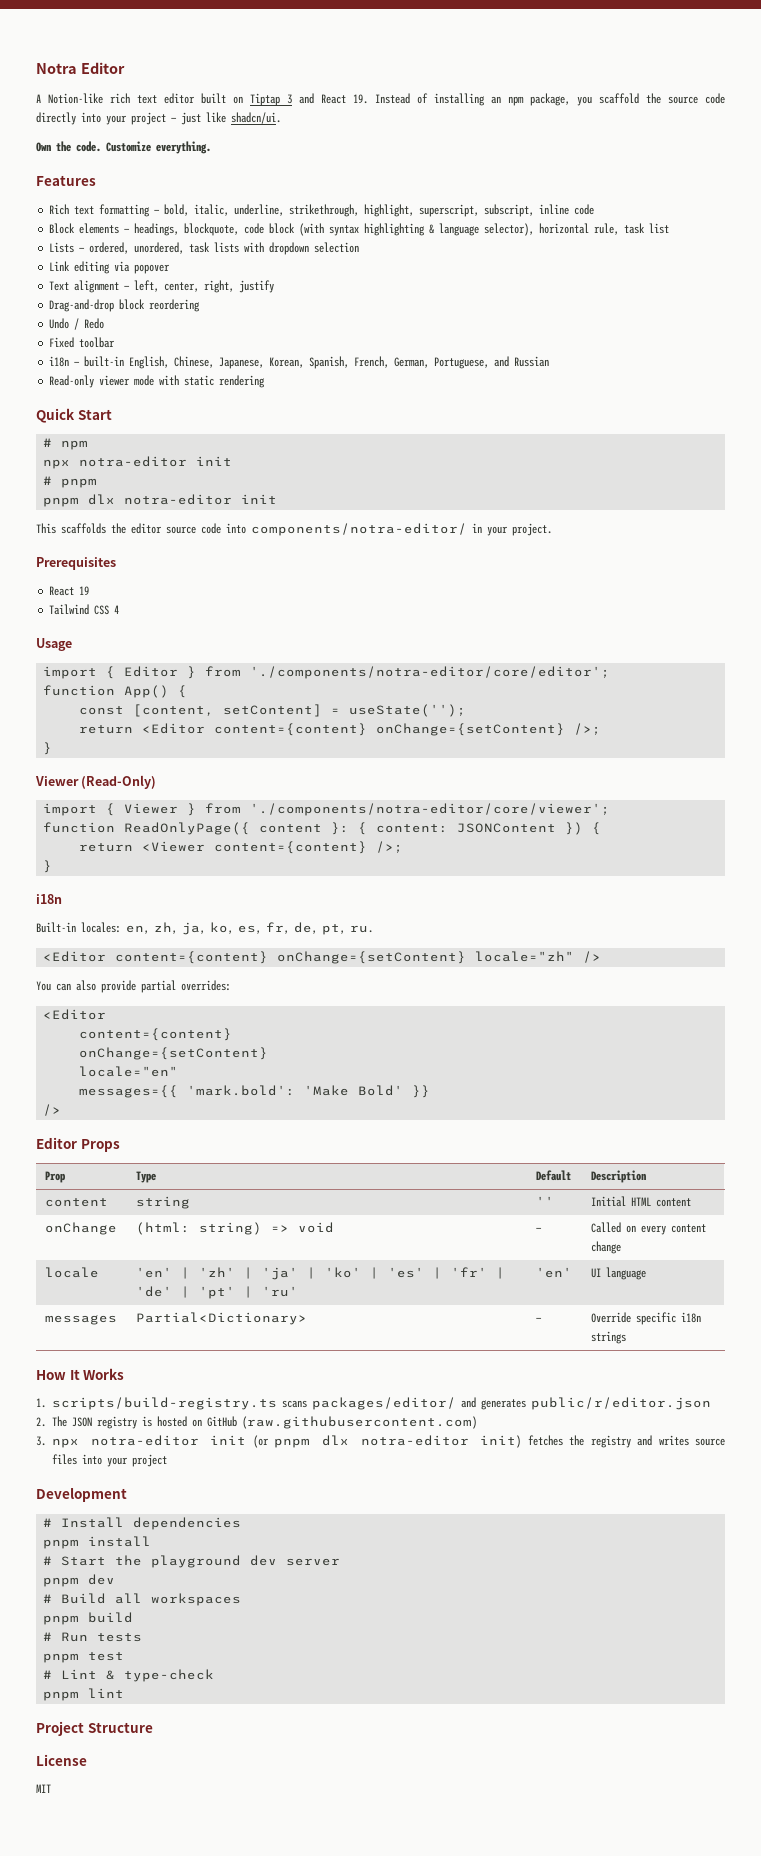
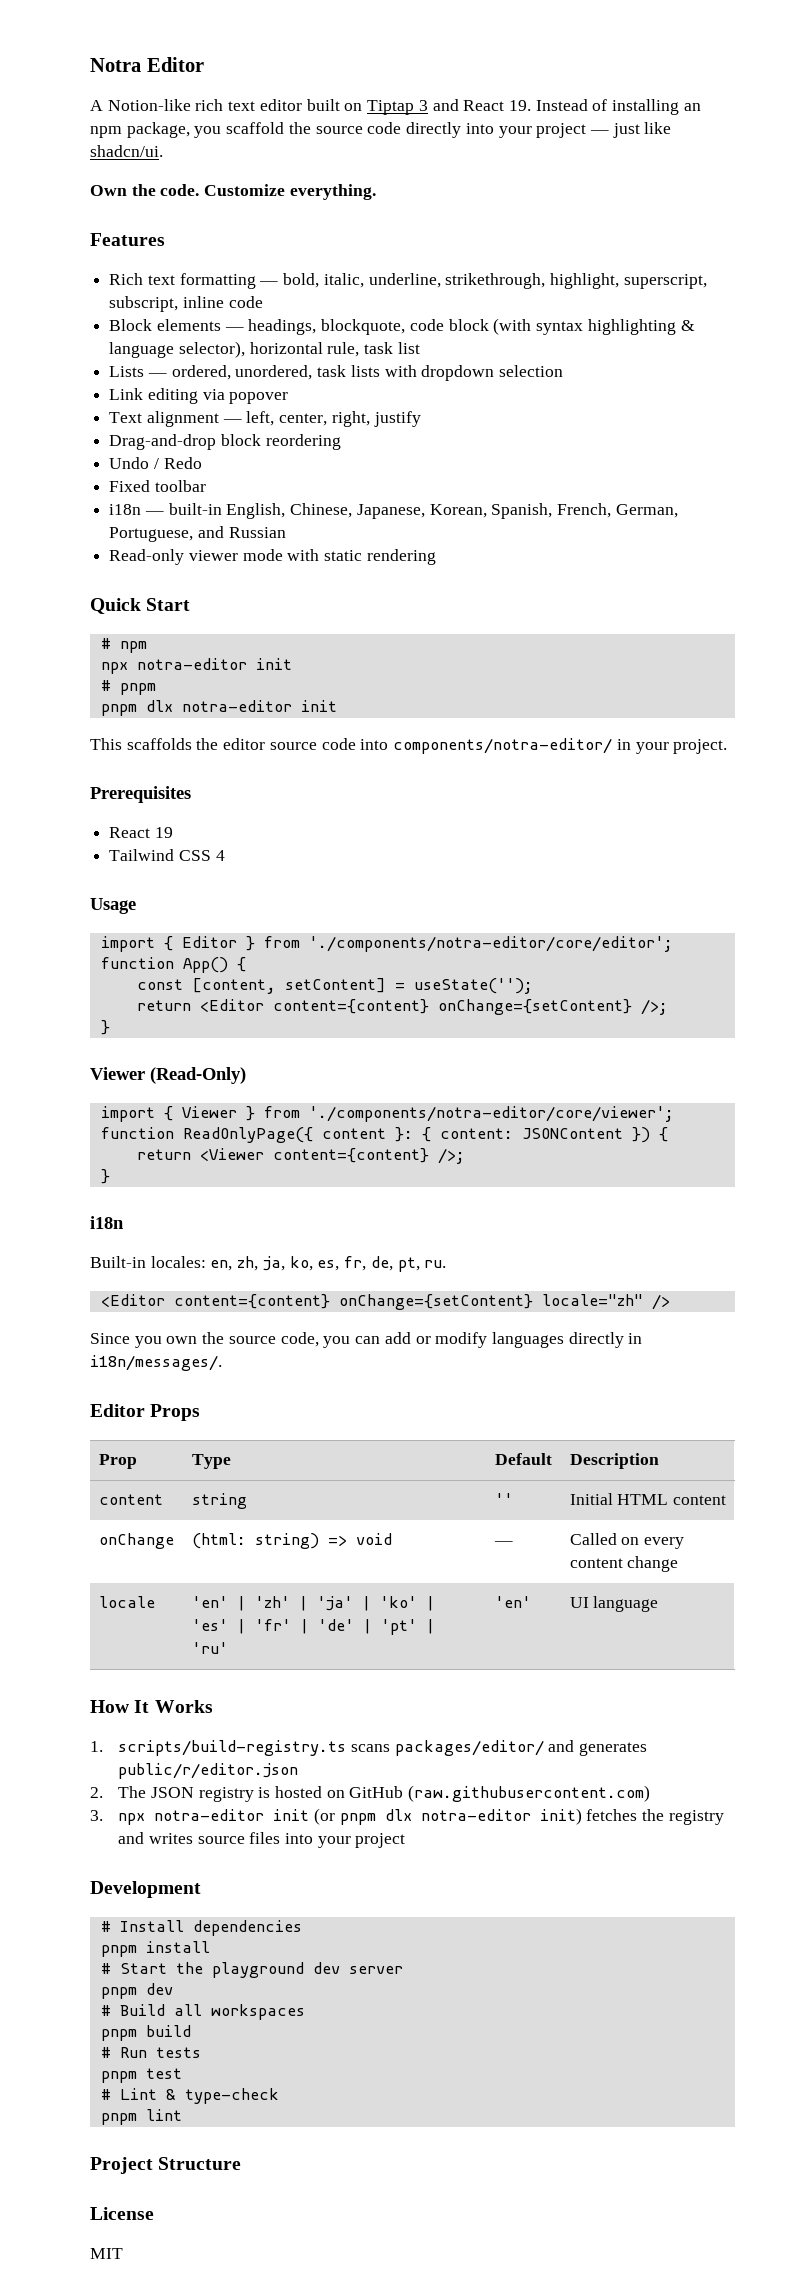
[36,980,231,993] [43,1009,107,1020] [79,1028,233,1041] [79,1047,269,1060] [79,1066,179,1077] [79,1085,431,1098] [43,1104,62,1116] You can also provide partial overrides: // <Editor // content={content} // onChange={setContent} // locale="en" // messages={{ 'mark.bold': 'Make Bold' }} // /> -> [90,1332,643,1348] [90,1355,222,1371] Since you own the source code, you can add or modify languages directly in i18n/messages/.
[45,1315,118,1325] [136,1312,308,1325] [536,1317,543,1322] [591,1312,702,1325] [591,1331,627,1344] // messages | Partial<Dictionary> | — | Override specific i18n strings -> (659, 1604) none

